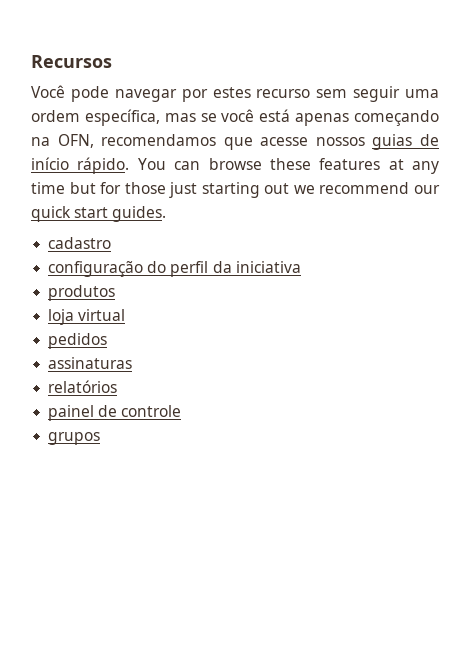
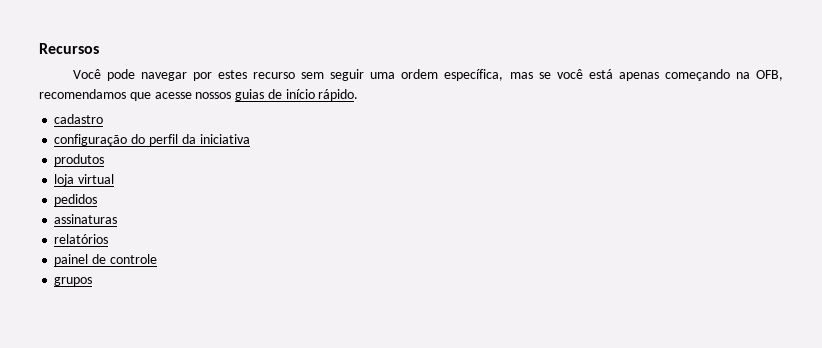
[57,134,94,148] OFN, -> [756,70,784,81] OFB,
[137,158,439,174] [31,182,440,198] [31,206,167,222] You can browse these features at any time but for those just starting out we recommend our quick start guides. -> (359, 95) none

